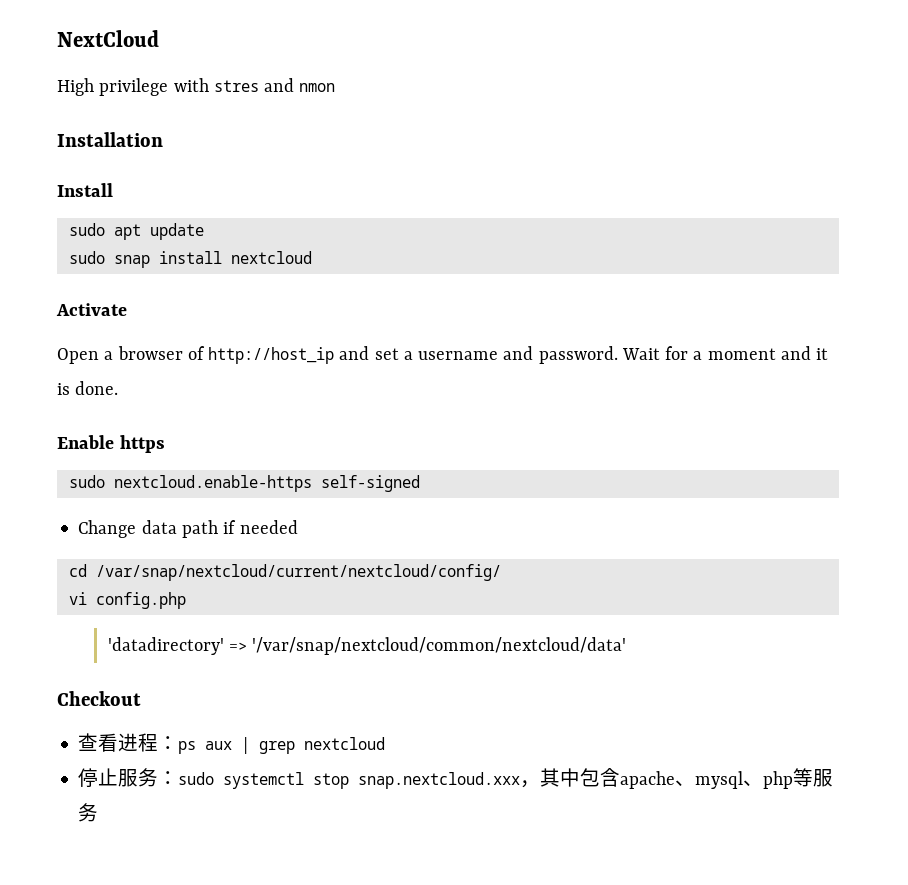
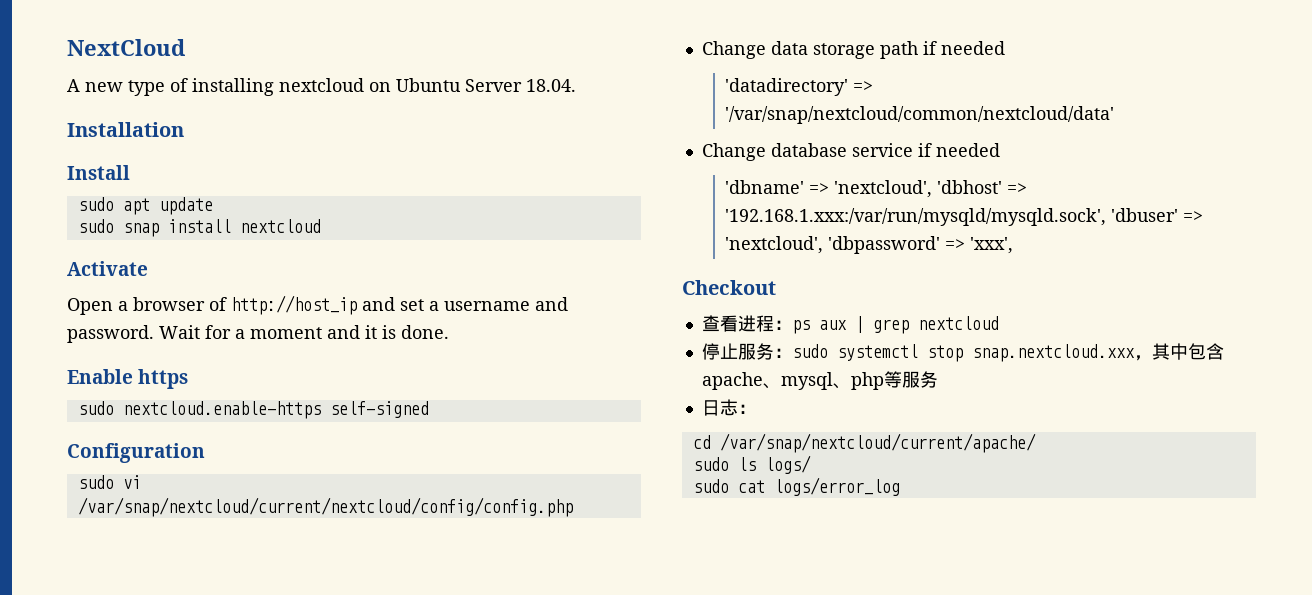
[57,78,336,96] High privilege with stres and nmon -> [67,78,576,96] A new type of installing nextcloud on Ubuntu Server 18.04.
(420, 483) none -> [67,443,205,463] [77,475,141,489] [77,497,573,517] // Configuration // sudo vi /var/snap/nextcloud/current/nextcloud/config/config.php
(177, 527) none -> [812,43,875,59] storage
[68,564,501,581] [68,592,186,609] // cd /var/snap/nextcloud/current/nextcloud/config/ // vi config.php -> (1005, 48) none
(627, 646) none -> [701,143,1000,161] [725,180,1028,198] [725,208,1204,226] [725,236,1014,254] // Change database service if needed // 'dbname' => 'nextcloud', 'dbhost' => '192.168.1.xxx:/var/run/mysqld/mysqld.sock', 'dbuser' => 'nextcloud', 'dbpassword' => 'xxx',
(99, 812) none -> [701,399,756,416] [692,433,1036,453] [692,455,811,474] [692,477,900,496] // 日志： // cd /var/snap/nextcloud/current/apache/ // sudo ls logs/ // sudo cat logs/error_log

